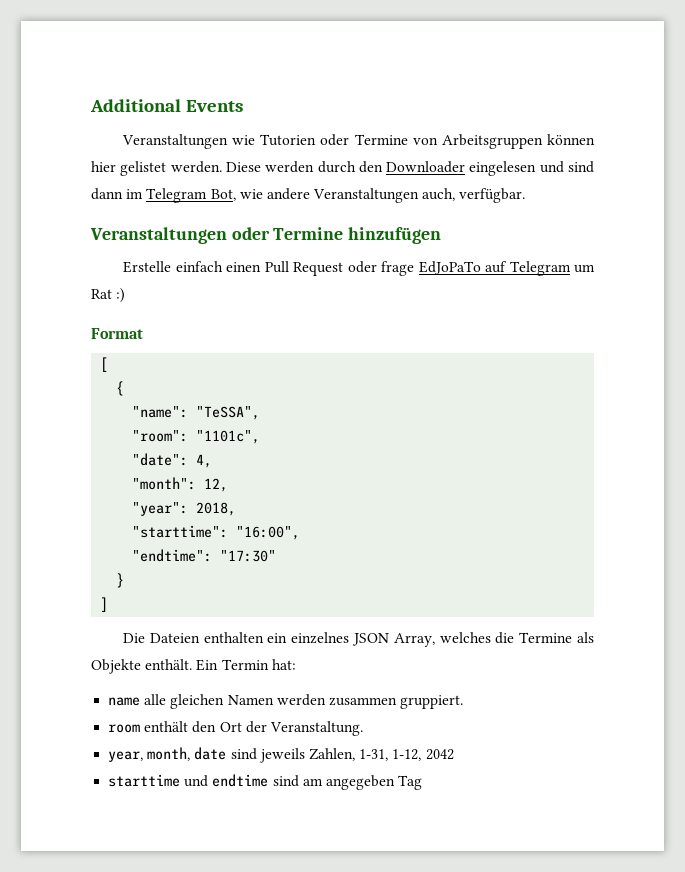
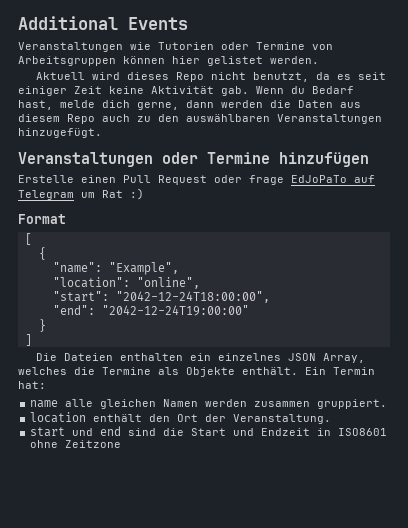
[225,161,594,176] [91,188,526,203] Diese werden durch den Downloader eingelesen und sind dann im Telegram Bot, wie andere Veranstaltungen auch, verfügbar. -> [36,72,387,82] [18,86,354,96] [18,100,361,110] [18,114,382,124] [18,128,102,138] // Aktuell wird dieses Repo nicht benutzt, da es seit einiger Zeit keine Aktivität gab. Wenn du Bedarf hast, melde dich gerne, dann werden die Daten aus diesem Repo auch zu den auswählbaren Veranstaltungen hinzugefügt.
[175,261,223,272] einfach -> (74, 179) none
[196,406,261,420] [132,430,261,444] [132,453,213,468] [132,477,229,492] [132,502,237,516] [132,525,301,540] [132,549,277,562] "TeSSA", // "room": "1101c", // "date": 4, // "month": 12, // "year": 2018, // "starttime": "16:00", // "endtime": "17:30" -> [108,262,179,275] [52,277,200,289] [52,291,270,303] [52,305,249,316] "Example", // "location": "online", // "start": "2042-12-24T18:00:00", // "end": "2042-12-24T19:00:00"
[108,724,141,733] room -> [30,412,87,423] location
[108,747,454,763] [108,774,423,790] year, month, date sind jeweils Zahlen, 1-31, 1-12, 2042 // starttime und endtime sind am angegeben Tag -> [30,426,388,437] [30,440,122,448] start und end sind die Start und Endzeit in ISO8601 ohne Zeitzone

